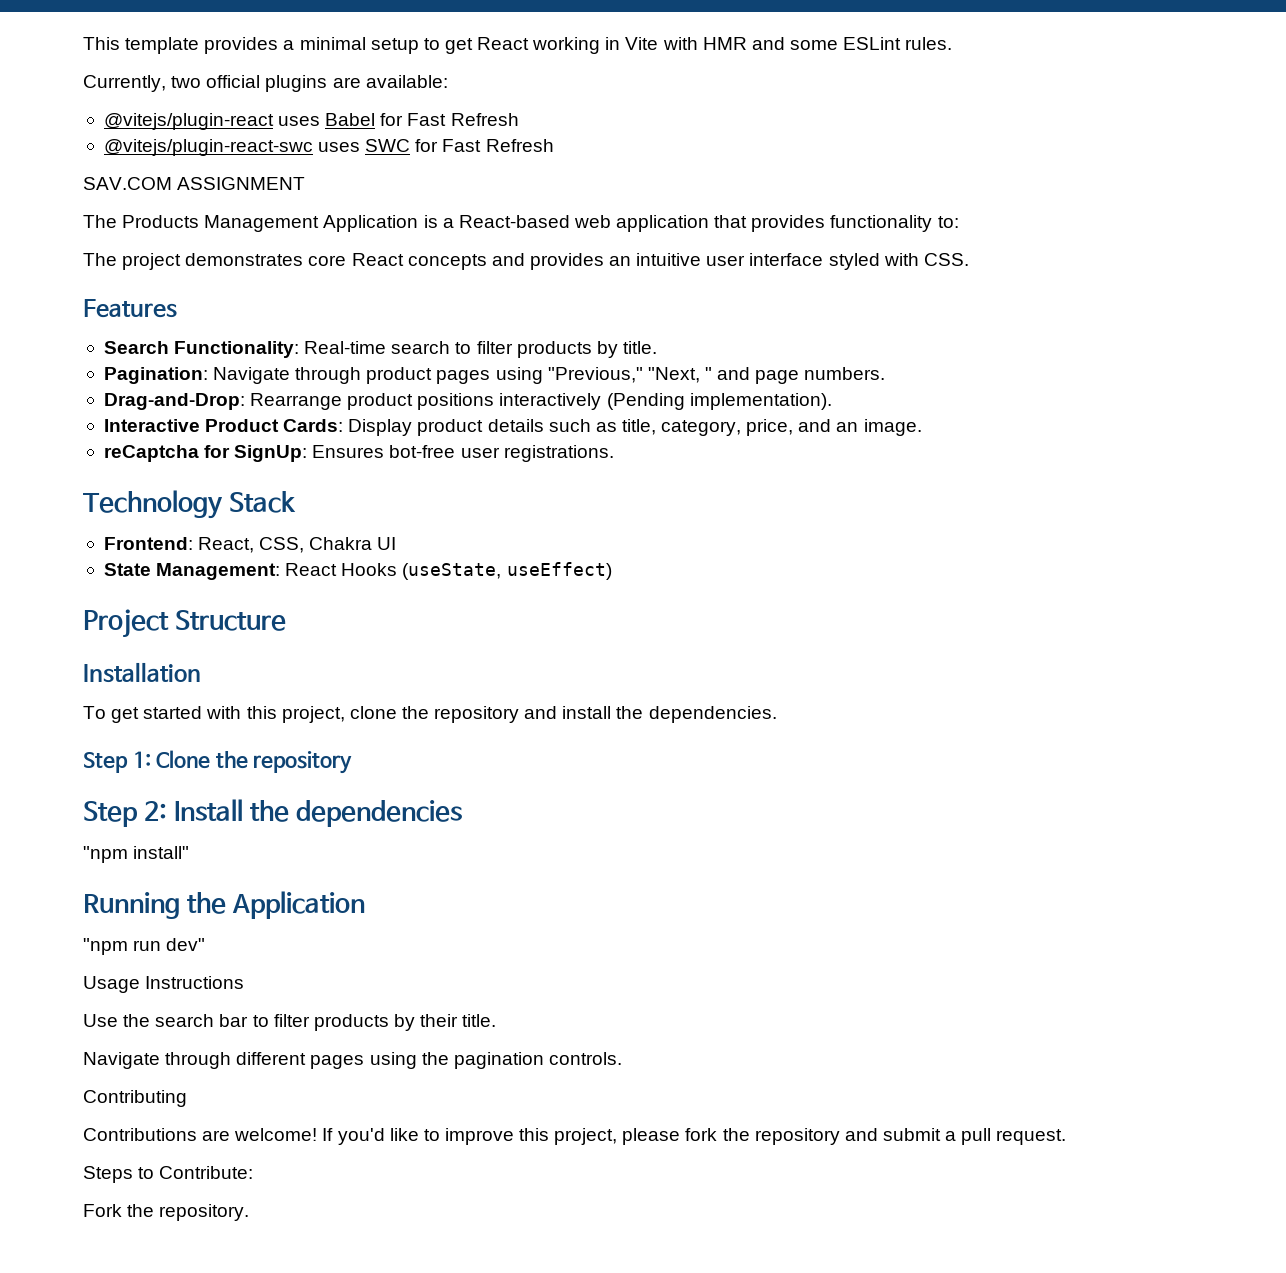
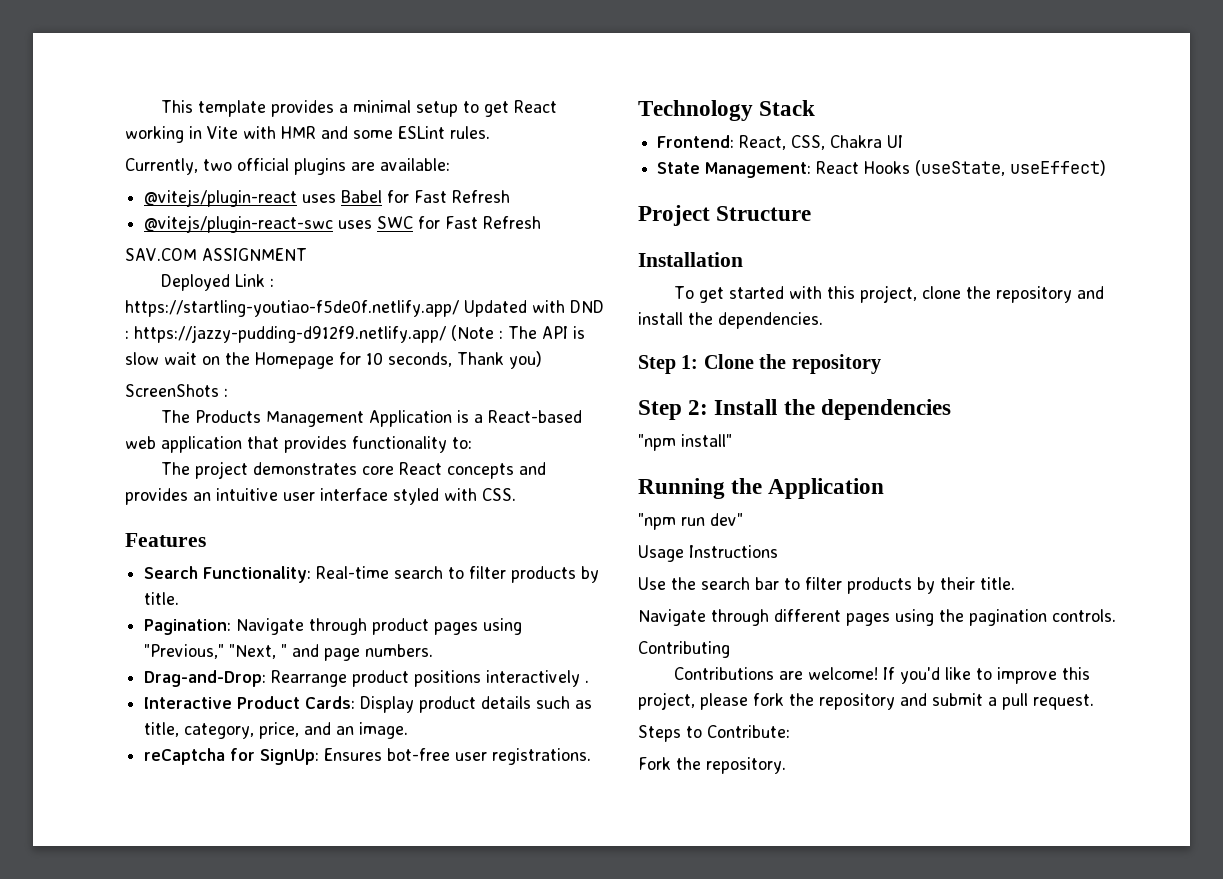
(306, 183) none -> [161,274,275,291] [125,300,604,317] [125,325,585,343] [125,351,542,369] [125,384,228,397] // Deployed Link : https://startling-youtiao-f5de0f.netlify.app/ Updated with DND : https://jazzy-pudding-d912f9.netlify.app/ (Note : The API is slow wait on the Homepage for 10 seconds, Thank you) // ScreenShots :
[606,393,832,410] (Pending implementation). -> [585,680,590,683] .

